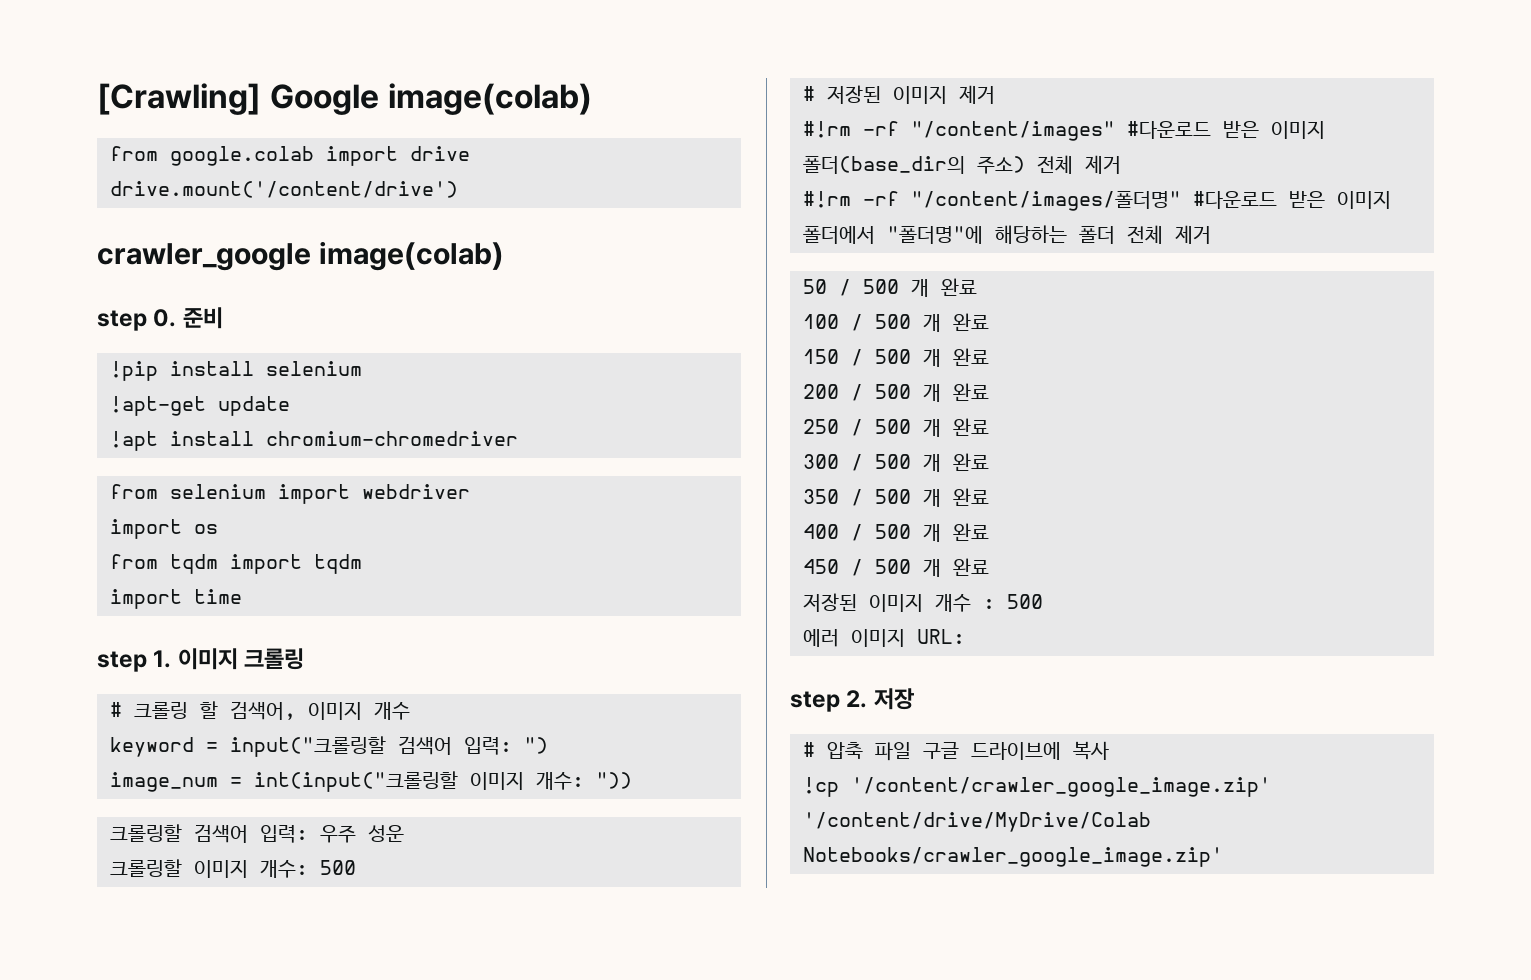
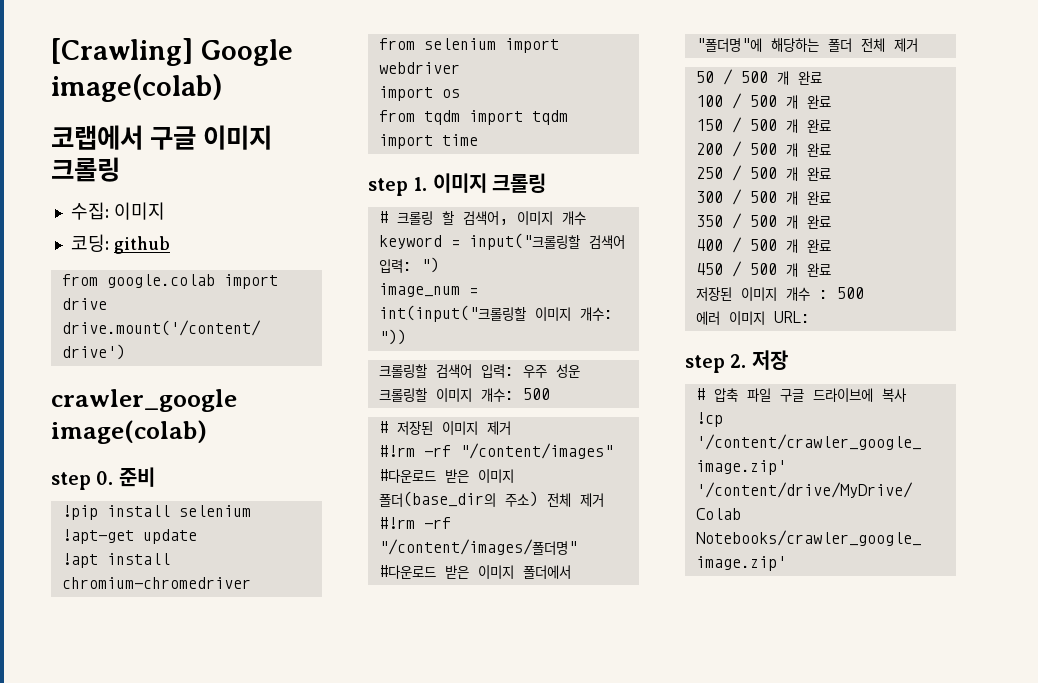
(592, 99) none -> [51,125,272,150] [51,157,120,182] [70,202,165,220] [70,234,170,254] // 코랩에서 구글 이미지 크롤링 // 수집: 이미지 // 코딩: github

